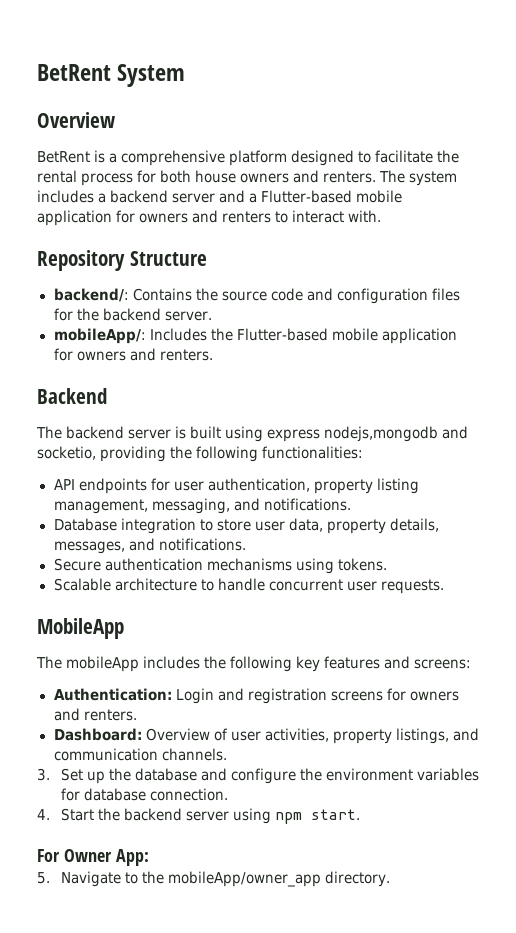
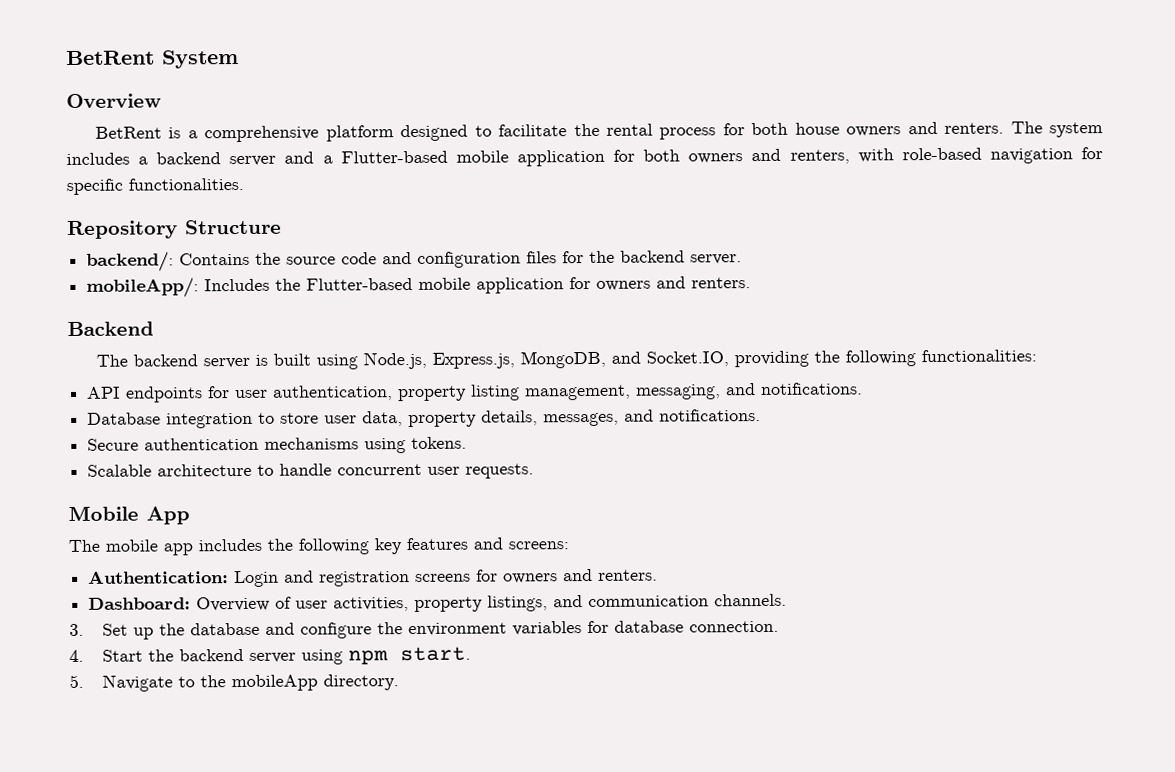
[139,210,382,223] owners and renters to interact with. -> [643,147,1103,164] [66,177,244,195] both owners and renters, with role-based navigation for specific functionalities.
[267,426,469,442] [37,446,96,460] express nodejs,mongodb and socketio, -> [362,350,729,370] Node.js, Express.js, MongoDB, and Socket.IO,
[37,618,124,639] [36,656,140,672] MobileApp // The mobileApp -> [68,505,190,525] [68,539,193,556] Mobile App // The mobile app
[37,849,149,866] // For Owner App: -> (472, 654) none
[167,871,321,887] mobileApp/owner_app -> [231,674,319,692] mobileApp

